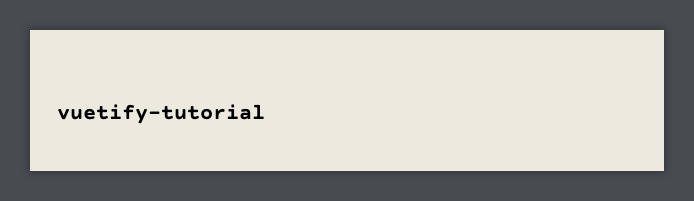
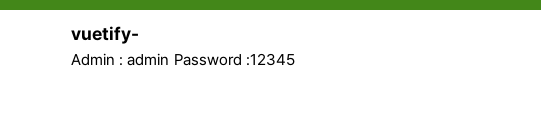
[57,104,265,124] vuetify-tutorial -> [71,26,139,44] [71,53,295,66] vuetify- // Admin : admin Password :12345

